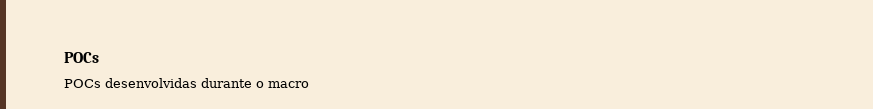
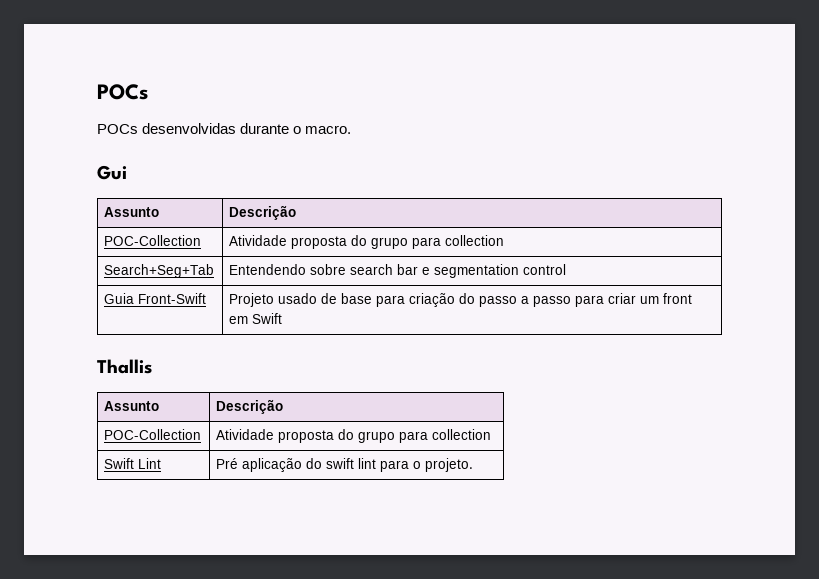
[268,81,309,88] macro -> [305,125,352,134] [97,165,127,180] [104,207,160,217] [229,205,297,220] [104,235,202,246] [229,235,505,249] [104,264,215,278] [229,264,567,278] [104,293,207,304] [229,293,693,307] [229,313,283,324] [97,359,152,374] [104,401,160,411] [216,399,284,414] [104,429,202,440] [216,429,492,443] [104,458,162,469] [216,458,474,472] macro. // Gui // Assunto | Descrição // POC-Collection | Atividade proposta do grupo para collection // Search+Seg+Tab | Entendendo sobre search bar e segmentation control // Guia Front-Swift | Projeto usado de base para criação do passo a passo para criar um front em Swift // Thallis // Assunto | Descrição // POC-Collection | Atividade proposta do grupo para collection // Swift Lint | Pré aplicação do swift lint para o projeto.

